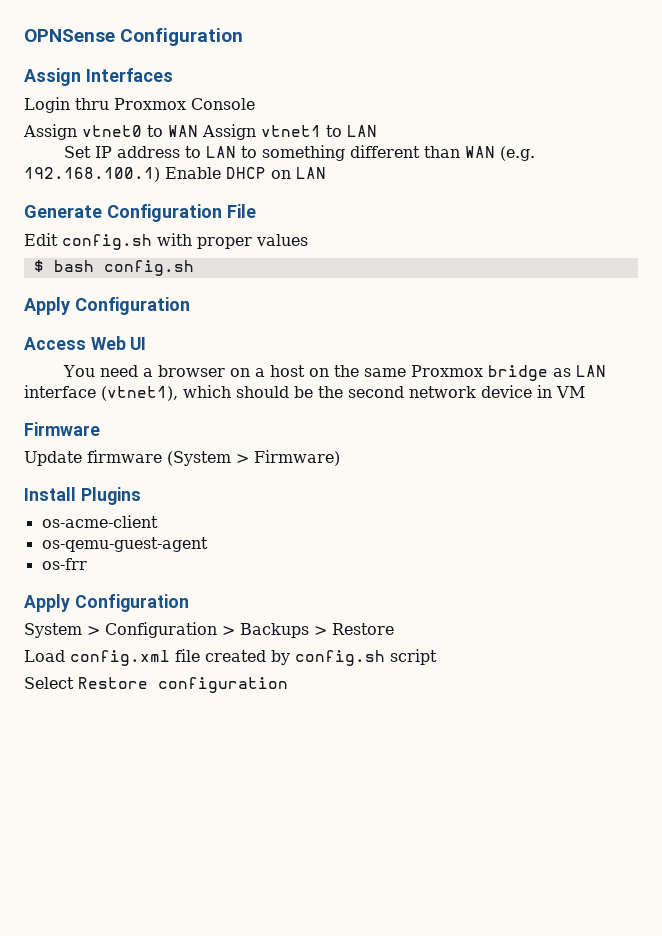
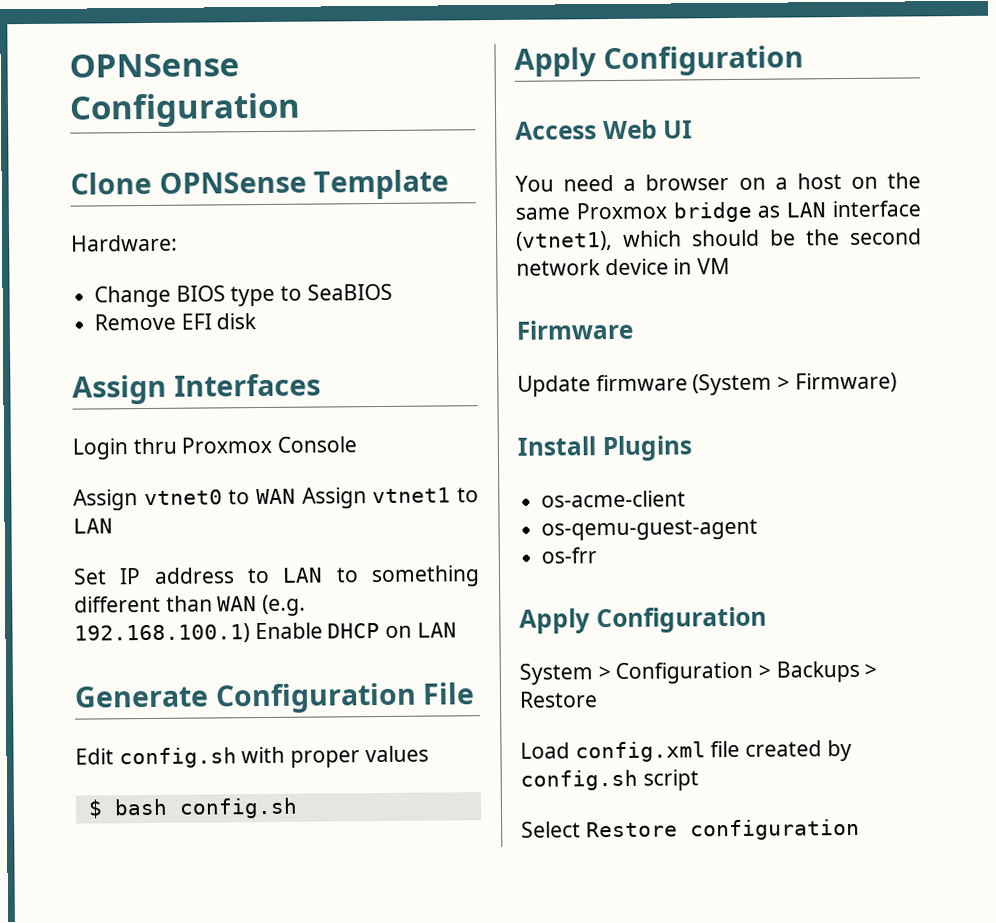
(244, 37) none -> [70,169,450,200] [71,234,178,252] [94,283,393,308] [94,313,258,331] // Clone OPNSense Template // Hardware: // Change BIOS type to SeaBIOS // Remove EFI disk

